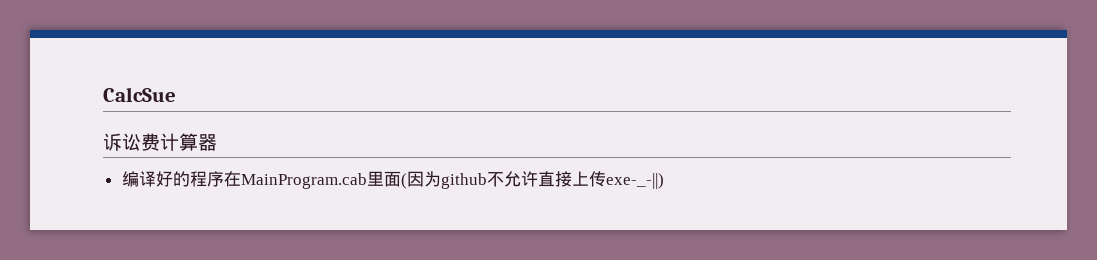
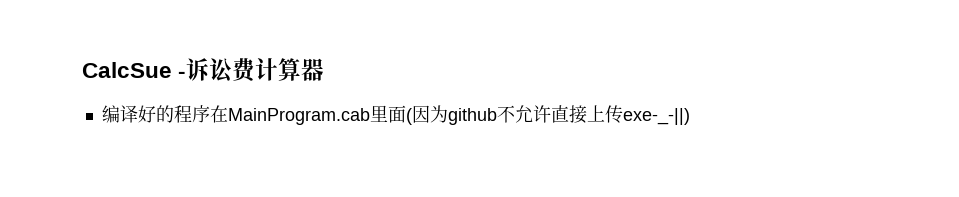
(176, 94) // -> [178,71,187,78] -

